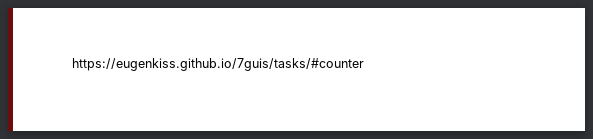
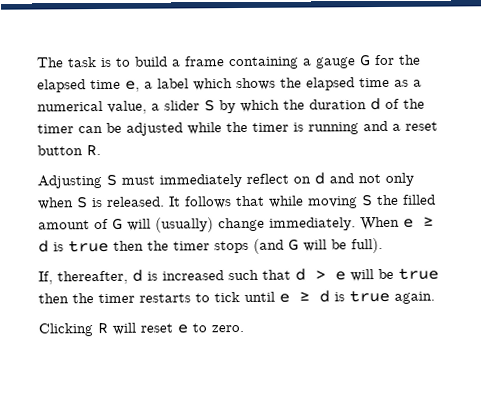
[72,58,364,71] https://eugenkiss.github.io/7guis/tasks/#counter -> [36,54,421,70] [37,77,422,93] [37,98,425,114] [37,120,438,136] [37,145,101,157] [37,172,414,189] [37,194,436,210] [38,216,434,233] [38,237,383,254] [38,267,439,285] [38,289,435,304] [38,322,244,337] The task is to build a frame containing a gauge G for the elapsed time e, a label which shows the elapsed time as a numerical value, a slider S by which the duration d of the timer can be adjusted while the timer is running and a reset button R. // Adjusting S must immediately reflect on d and not only when S is released. It follows that while moving S the filled amount of G will (usually) change immediately. When e ≥ d is true then the timer stops (and G will be full). // If, thereafter, d is increased such that d > e will be true then the timer restarts to tick until e ≥ d is true again. // Clicking R will reset e to zero.

